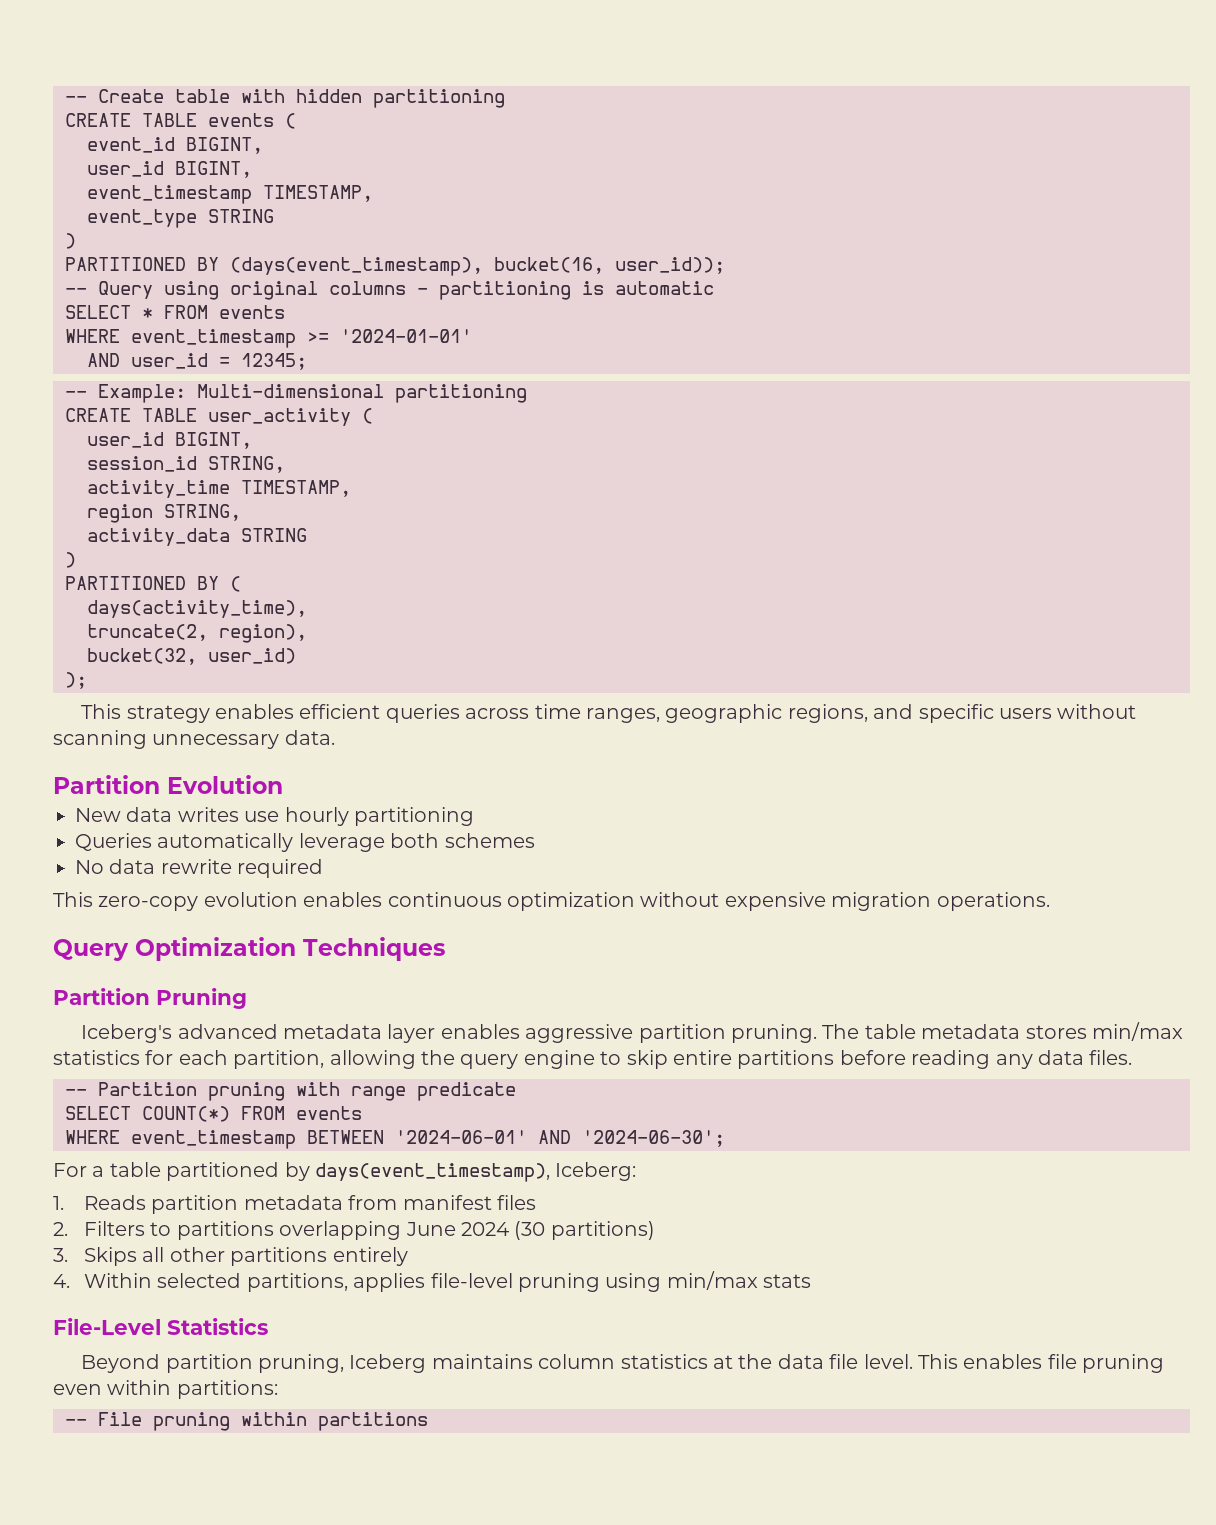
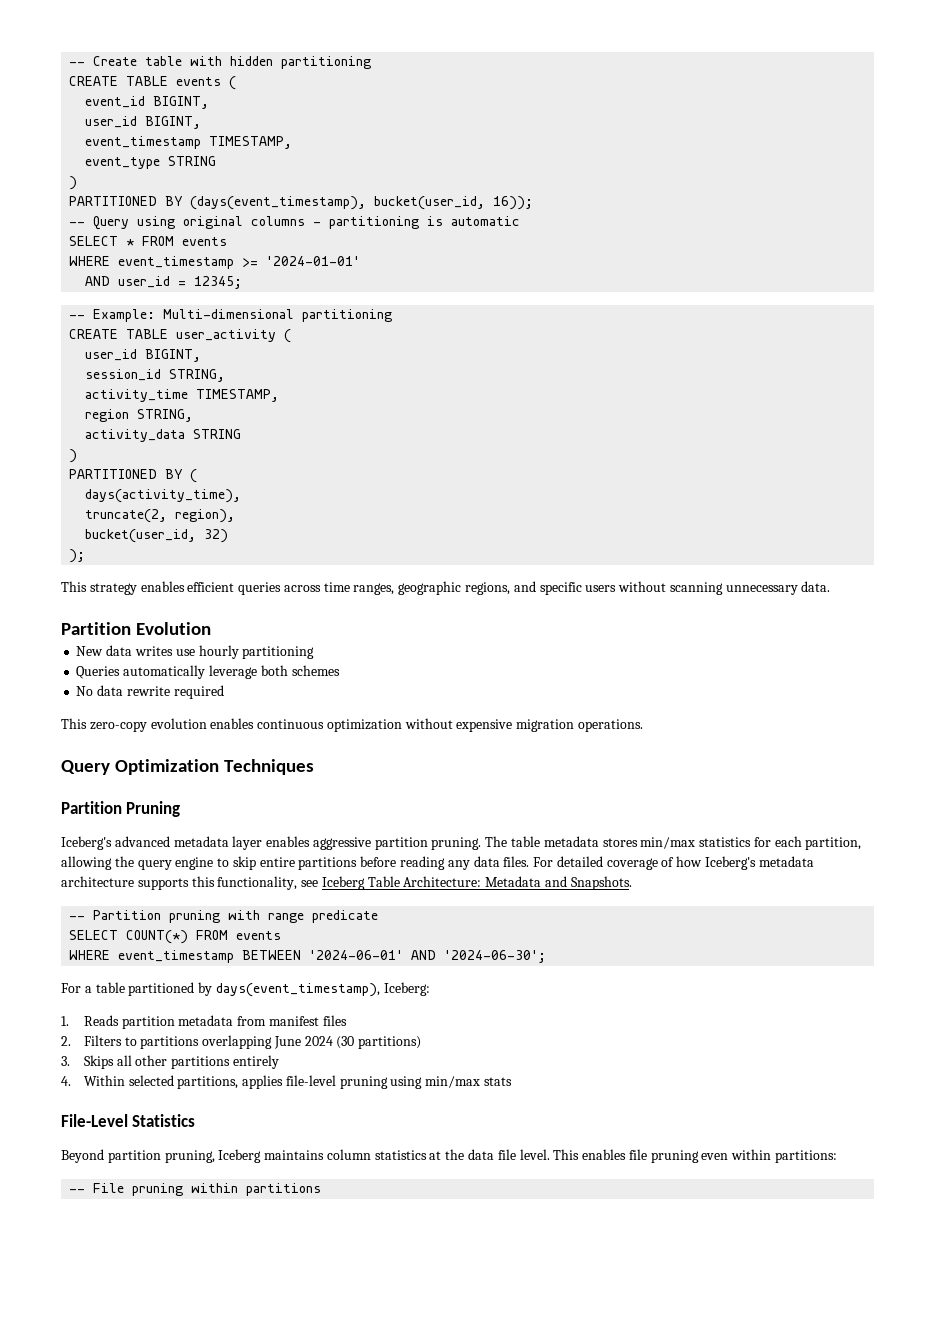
[494,257,725,274] bucket(16, user_id)); -> [374,196,534,210] bucket(user_id, 16));
[87,648,296,665] bucket(32, user_id) -> [85,529,229,543] bucket(user_id, 32)
(1133, 1057) none -> [533,856,814,870] [61,876,632,890] For detailed coverage of how Iceberg's metadata architecture supports this functionality, see Iceberg Table Architecture: Metadata and Snapshots.

